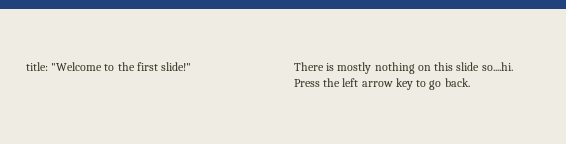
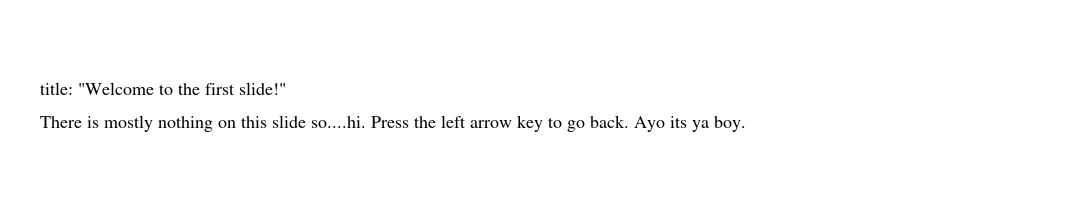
(470, 82) none -> [634,116,746,132] Ayo its ya boy.

